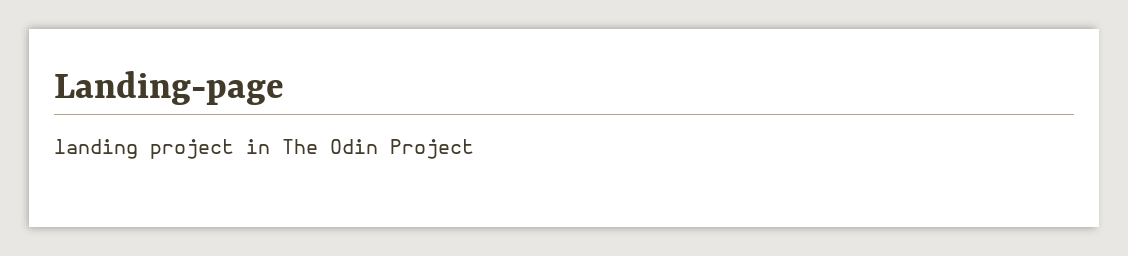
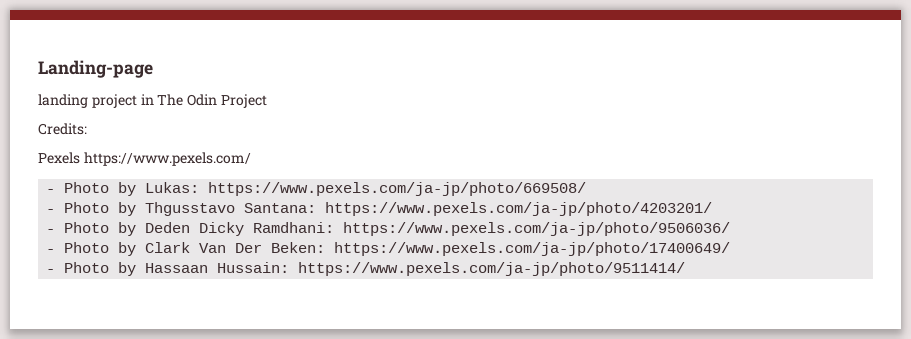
(474, 149) none -> [38,123,87,135] [38,152,251,166] [46,182,587,196] [46,202,713,216] [46,222,731,236] [46,242,731,256] [46,262,686,276] // Credits: // Pexels https://www.pexels.com/ // - Photo by Lukas: https://www.pexels.com/ja-jp/photo/669508/ // - Photo by Thgusstavo Santana: https://www.pexels.com/ja-jp/photo/4203201/ // - Photo by Deden Dicky Ramdhani: https://www.pexels.com/ja-jp/photo/9506036/ // - Photo by Clark Van Der Beken: https://www.pexels.com/ja-jp/photo/17400649/ // - Photo by Hassaan Hussain: https://www.pexels.com/ja-jp/photo/9511414/

